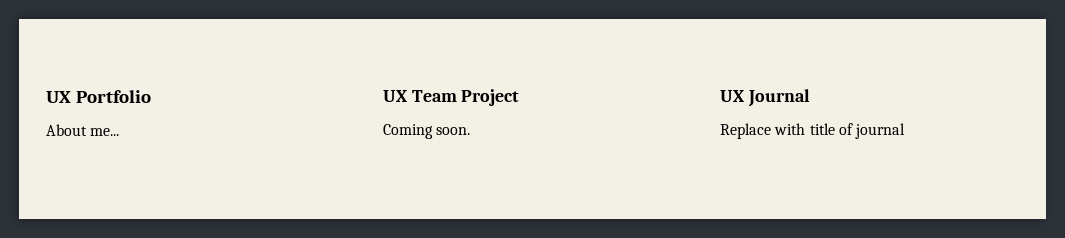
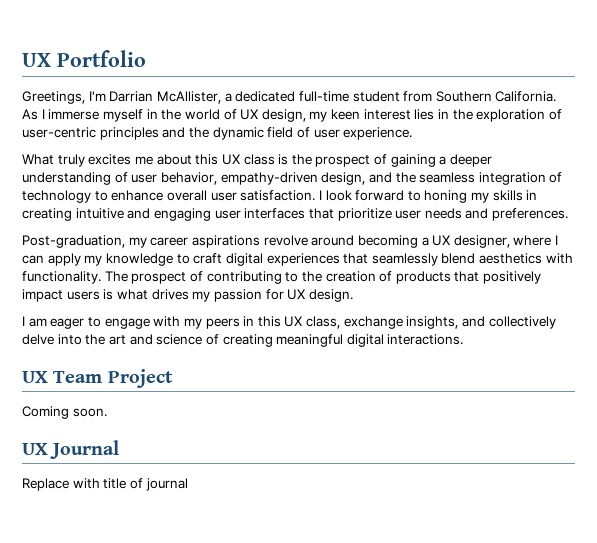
[46,124,120,136] About me... -> [22,91,557,104] [22,109,562,122] [22,127,413,140] [22,154,493,167] [22,172,563,185] [22,190,538,203] [22,208,569,221] [22,235,559,248] [22,253,573,266] [22,271,542,284] [22,289,353,302] [22,316,556,329] [22,334,464,347] Greetings, I'm Darrian McAllister, a dedicated full-time student from Southern California. As I immerse myself in the world of UX design, my keen interest lies in the exploration of user-centric principles and the dynamic field of user experience. // What truly excites me about this UX class is the prospect of gaining a deeper understanding of user behavior, empathy-driven design, and the seamless integration of technology to enhance overall user satisfaction. I look forward to honing my skills in creating intuitive and engaging user interfaces that prioritize user needs and preferences. // Post-graduation, my career aspirations revolve around becoming a UX designer, where I can apply my knowledge to craft digital experiences that seamlessly blend aesthetics with functionality. The prospect of contributing to the creation of products that positively impact users is what drives my passion for UX design. // I am eager to engage with my peers in this UX class, exchange insights, and collectively delve into the art and science of creating meaningful digital interactions.

